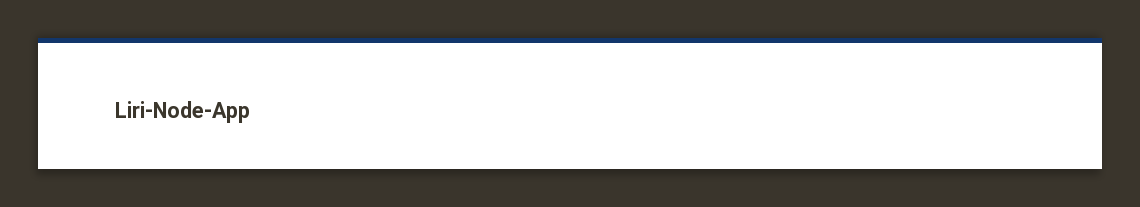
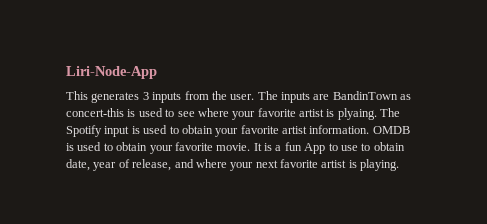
(250, 112) none -> [66,91,412,103] [66,108,401,120] [66,125,410,137] [66,142,405,154] [66,159,400,171] // This generates 3 inputs from the user. The inputs are BandinTown as concert-this is used to see where your favorite artist is plyaing. The Spotify input is used to obtain your favorite artist information. OMDB is used to obtain your favorite movie. It is a fun App to use to obtain date, year of release, and where your next favorite artist is playing.

